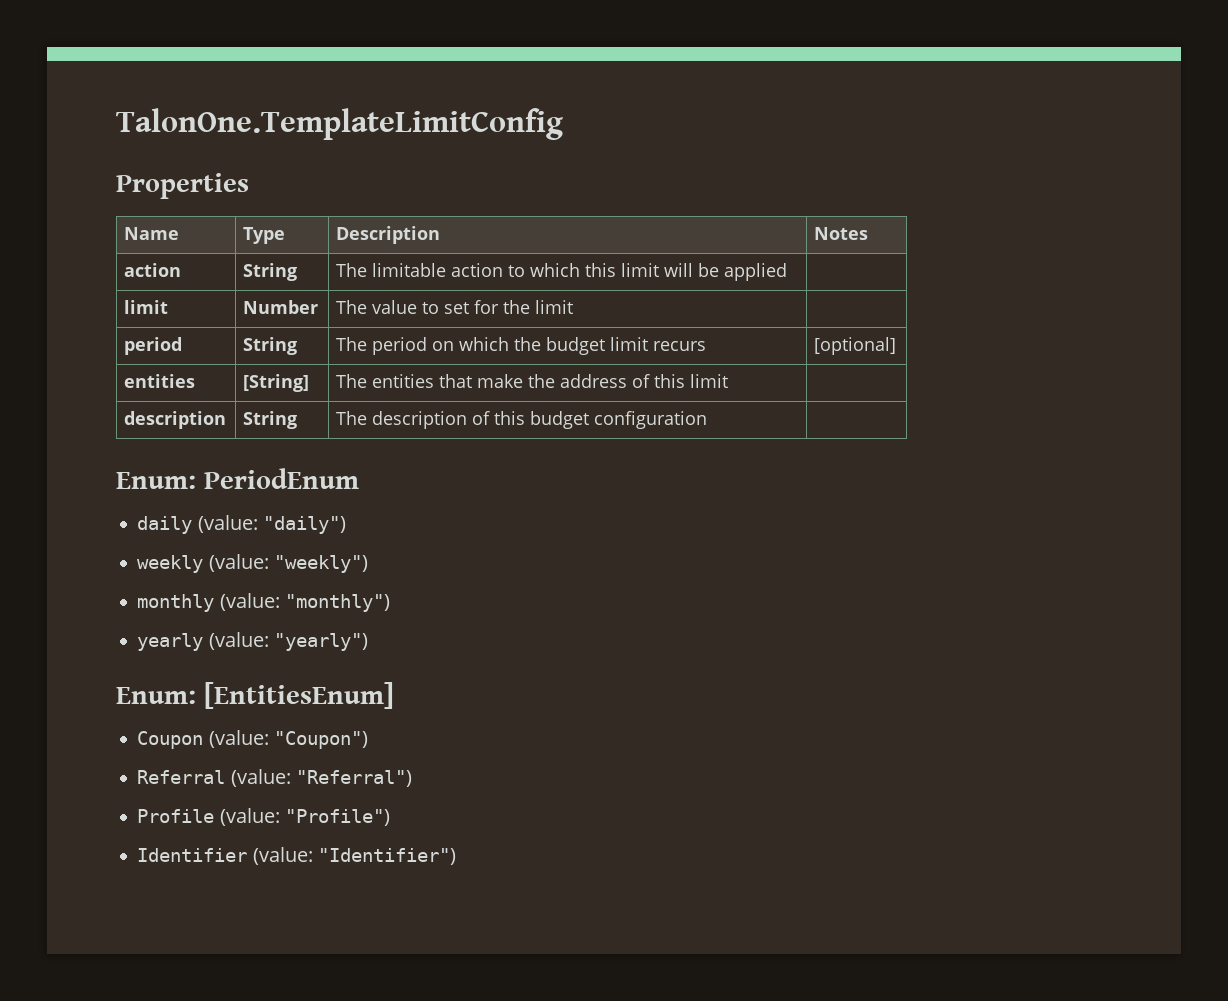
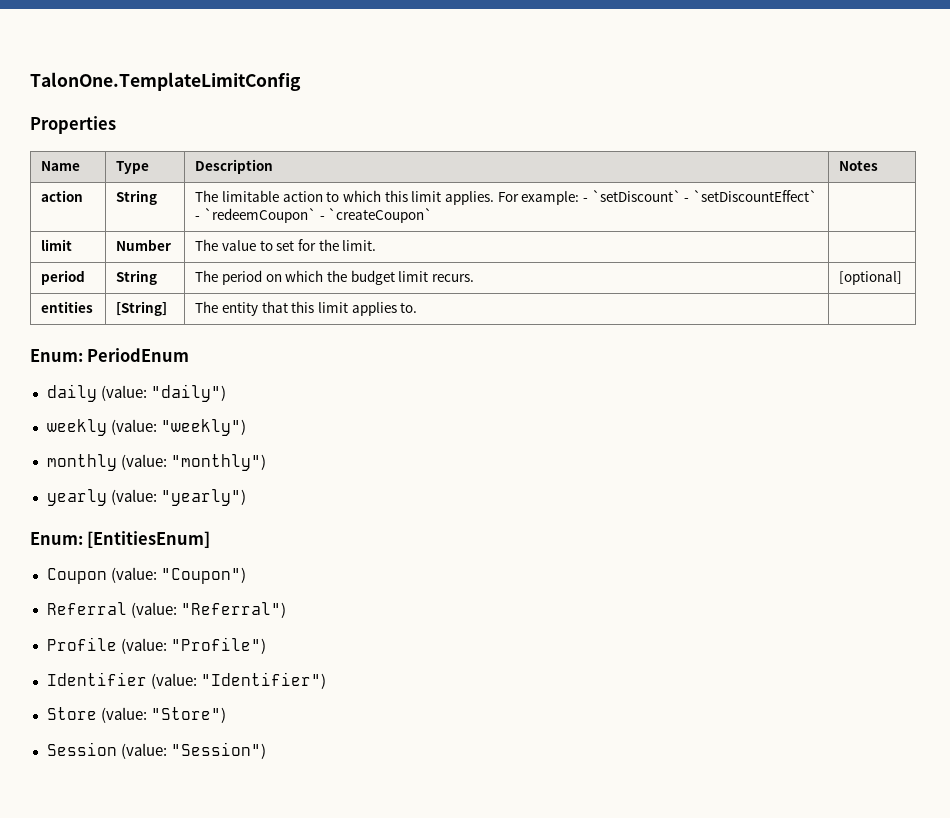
[664,263,788,281] will be applied -> [445,190,817,205] [195,208,433,223] applies. For example: - `setDiscount` - `setDiscountEffect` - `redeemCoupon` - `createCoupon`
[535,300,574,314] limit -> [342,240,377,251] limit.
[653,341,707,351] recurs -> [432,274,475,282] recurs.
[372,374,729,388] [124,411,227,429] [243,411,298,429] [336,411,708,429] entities that make the address of this limit | // description | String | The description of this budget configuration -> [222,301,418,316] entity that this limit applies to.
(456, 856) none -> [46,707,226,723] [46,742,266,759] // Store (value: "Store") // Session (value: "Session")

